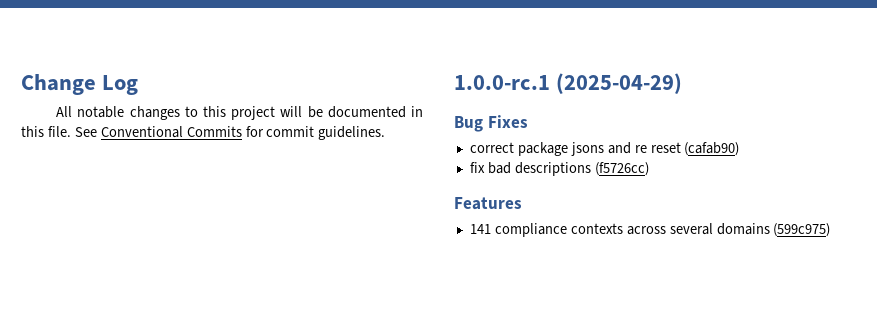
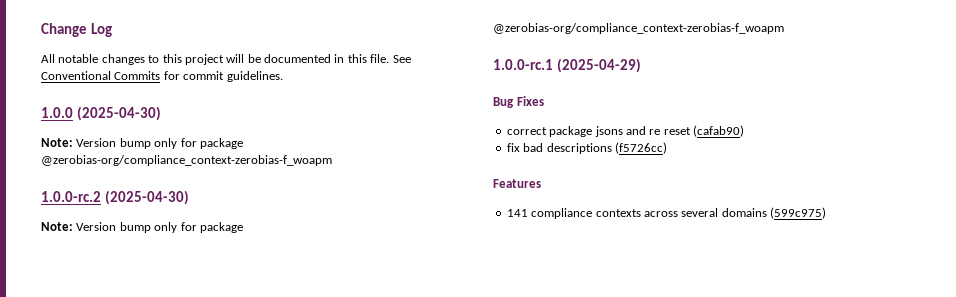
(386, 133) none -> [41,106,161,121] [41,138,243,149] [41,155,332,166] [41,190,189,205] [41,222,243,233] [493,23,784,34] // 1.0.0 (2025-04-30) // Note: Version bump only for package @zerobias-org/compliance_context-zerobias-f_woapm // 1.0.0-rc.2 (2025-04-30) // Note: Version bump only for package @zerobias-org/compliance_context-zerobias-f_woapm

